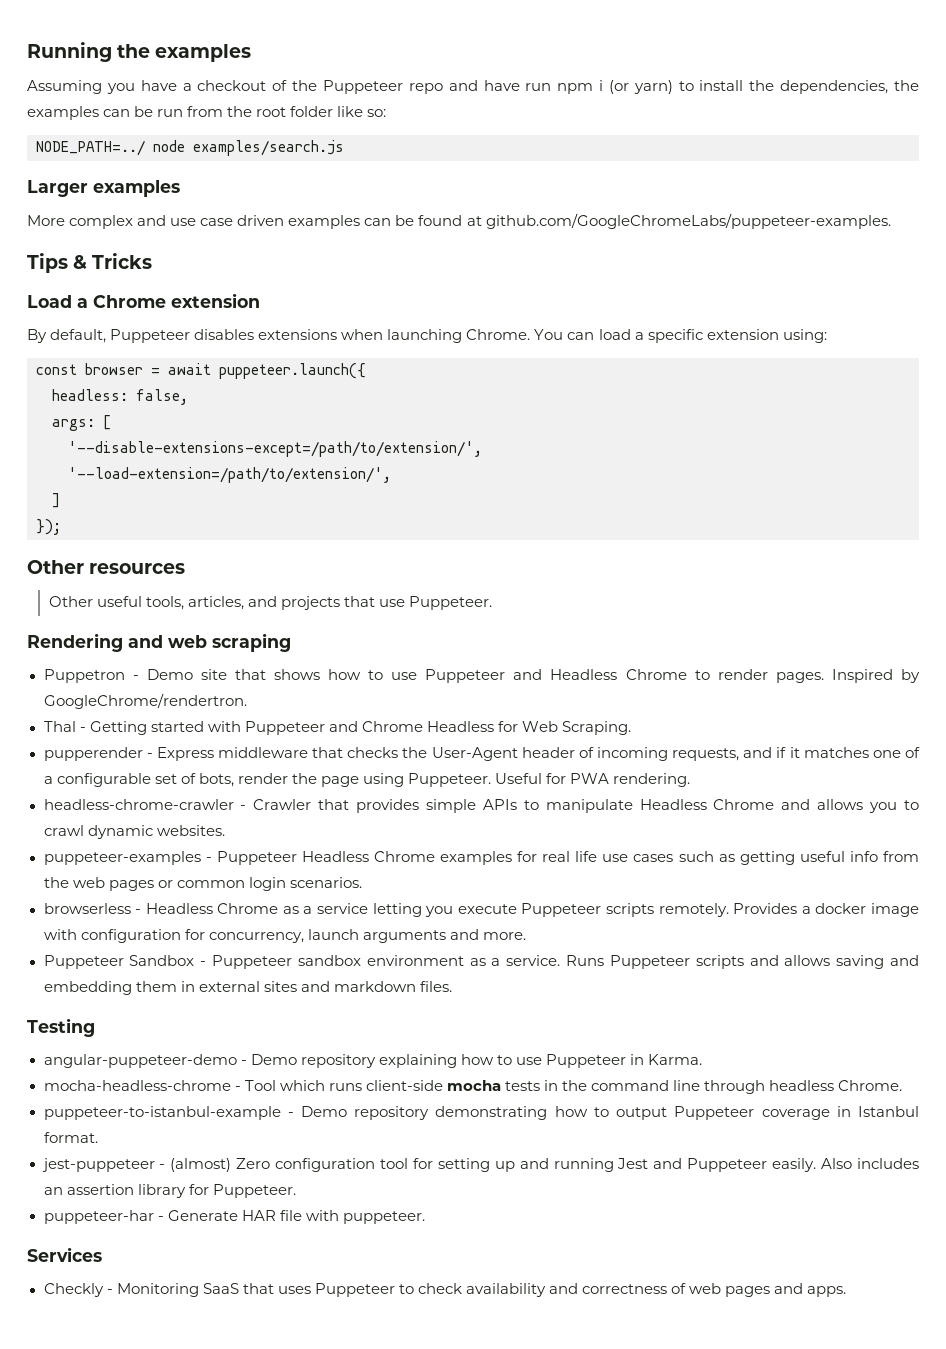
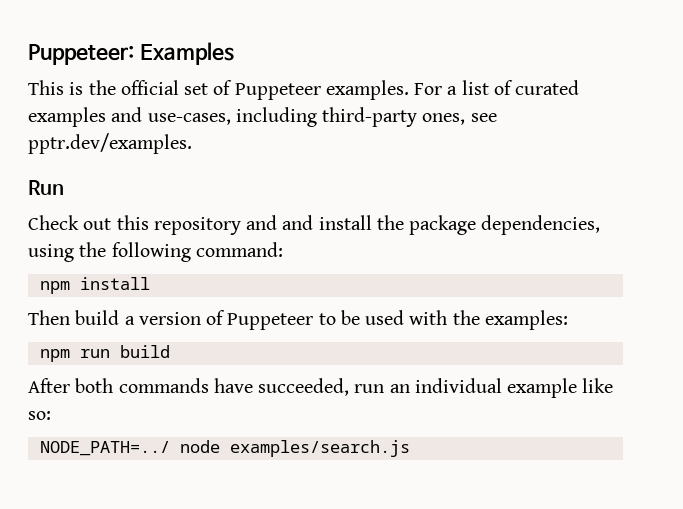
[27,42,252,62] [27,80,920,94] [27,106,334,120] Running the examples // Assuming you have a checkout of the Puppeteer repo and have run npm i (or yarn) to install the dependencies, the examples can be run from the root folder -> [28,42,234,65] [28,80,580,100] [28,107,497,127] [28,133,192,154] [28,180,64,195] [28,215,601,235] [28,242,283,262] [39,277,150,294] [28,310,568,330] [39,345,170,362] [28,378,578,398] Puppeteer: Examples // This is the official set of Puppeteer examples. For a list of curated examples and use-cases, including third-party ones, see pptr.dev/examples. // Run // Check out this repository and and install the package dependencies, using the following command: // npm install // Then build a version of Puppeteer to be used with the examples: // npm run build // After both commands have succeeded, run an individual example
[27,180,180,197] [27,213,891,229] [27,253,153,273] [27,293,260,308] [27,329,827,343] [36,363,366,379] [52,389,188,405] [52,415,111,431] [68,441,482,457] [68,467,391,483] [52,493,60,508] [36,519,61,535] [27,560,186,574] [48,596,492,610] [27,633,291,652] [43,669,921,683] [43,693,247,709] [43,721,632,735] [43,747,920,761] [43,773,691,787] [43,799,919,813] [43,825,225,839] [43,851,919,865] [43,877,362,891] [43,903,919,917] [43,929,526,943] [43,955,920,969] [43,981,452,995] [27,1018,95,1037] [43,1054,702,1068] [43,1080,903,1094] [43,1106,920,1120] [43,1132,98,1143] [41,1158,919,1172] [43,1184,296,1198] [43,1210,425,1224] [27,1247,102,1262] [43,1283,847,1297] // Larger examples // More complex and use case driven examples can be found at github.com/GoogleChromeLabs/puppeteer-examples. // Tips & Tricks // Load a Chrome extension // By default, Puppeteer disables extensions when launching Chrome. You can load a specific extension using: // const browser = await puppeteer.launch({ // headless: false, // args: [ // '--disable-extensions-except=/path/to/extension/', // '--load-extension=/path/to/extension/', // ] // }); // Other resources // Other useful tools, articles, and projects that use Puppeteer. // Rendering and web scraping // Puppetron - Demo site that shows how to use Puppeteer and Headless Chrome to render pages. Inspired by GoogleChrome/rendertron. // Thal - Getting started with Puppeteer and Chrome Headless for Web Scraping. // pupperender - Express middleware that checks the User-Agent header of incoming requests, and if it matches one of a configurable set of bots, render the page using Puppeteer. Useful for PWA rendering. // headless-chrome-crawler - Crawler that provides simple APIs to manipulate Headless Chrome and allows you to crawl dynamic websites. // puppeteer-examples - Puppeteer Headless Chrome examples for real life use cases such as getting useful info from the web pages or common login scenarios. // browserless - Headless Chrome as a service letting you execute Puppeteer scripts remotely. Provides a docker image with configuration for concurrency, launch arguments and more. // Puppeteer Sandbox - Puppeteer sandbox environment as a service. Runs Puppeteer scripts and allows saving and embedding them in external sites and markdown files. // Testing // angular-puppeteer-demo - Demo repository explaining how to use Puppeteer in Karma. // mocha-headless-chrome - Tool which runs client-side mocha tests in the command line through headless Chrome. // puppeteer-to-istanbul-example - Demo repository demonstrating how to output Puppeteer coverage in Istanbul format. // jest-puppeteer - (almost) Zero configuration tool for setting up and running Jest and Puppeteer easily. Also includes an assertion library for Puppeteer. // puppeteer-har - Generate HAR file with puppeteer. // Services // Checkly - Monitoring SaaS that uses Puppeteer to check availability and correctness of web pages and apps. -> (410, 448) none

